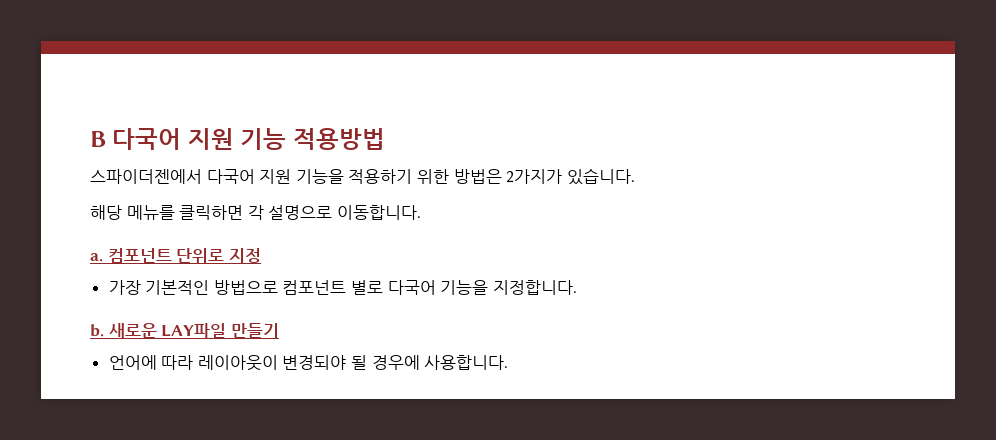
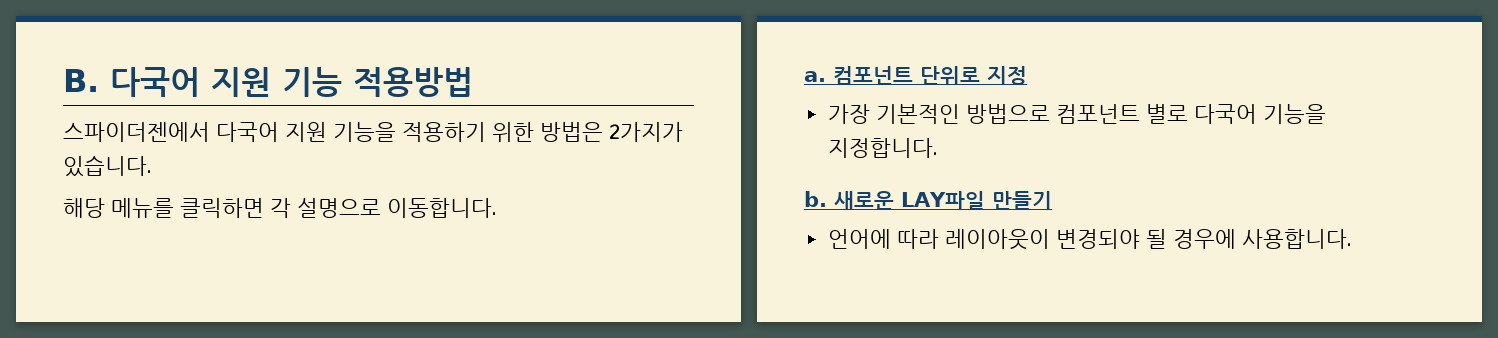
[90,131,106,147] B -> [63,69,99,92] B.

